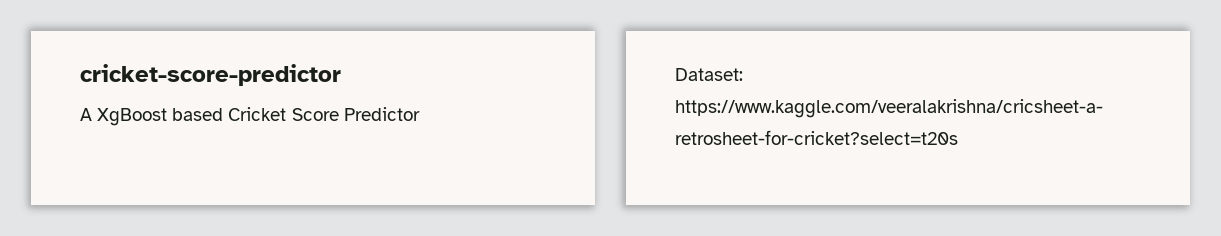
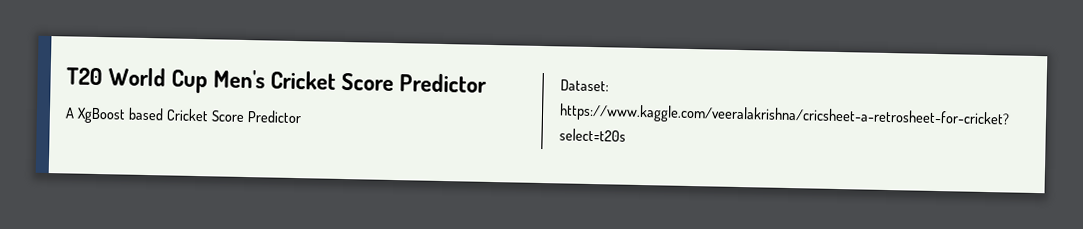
[80,64,341,86] cricket-score-predictor -> [66,67,488,94] T20 World Cup Men's Cricket Score Predictor

